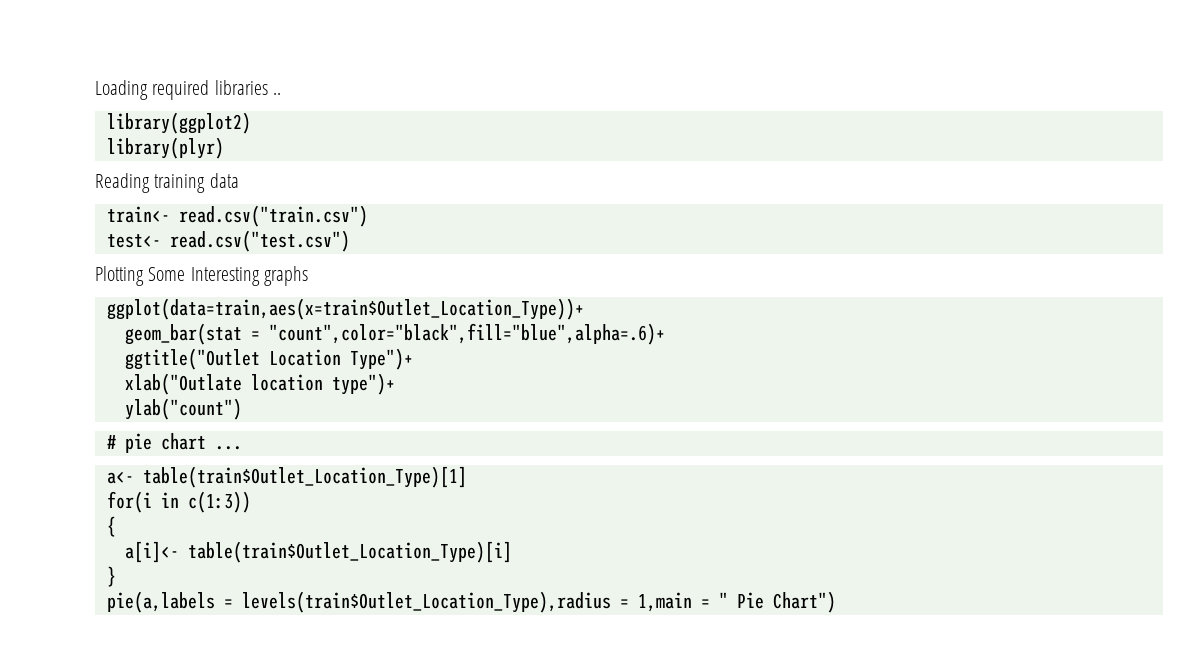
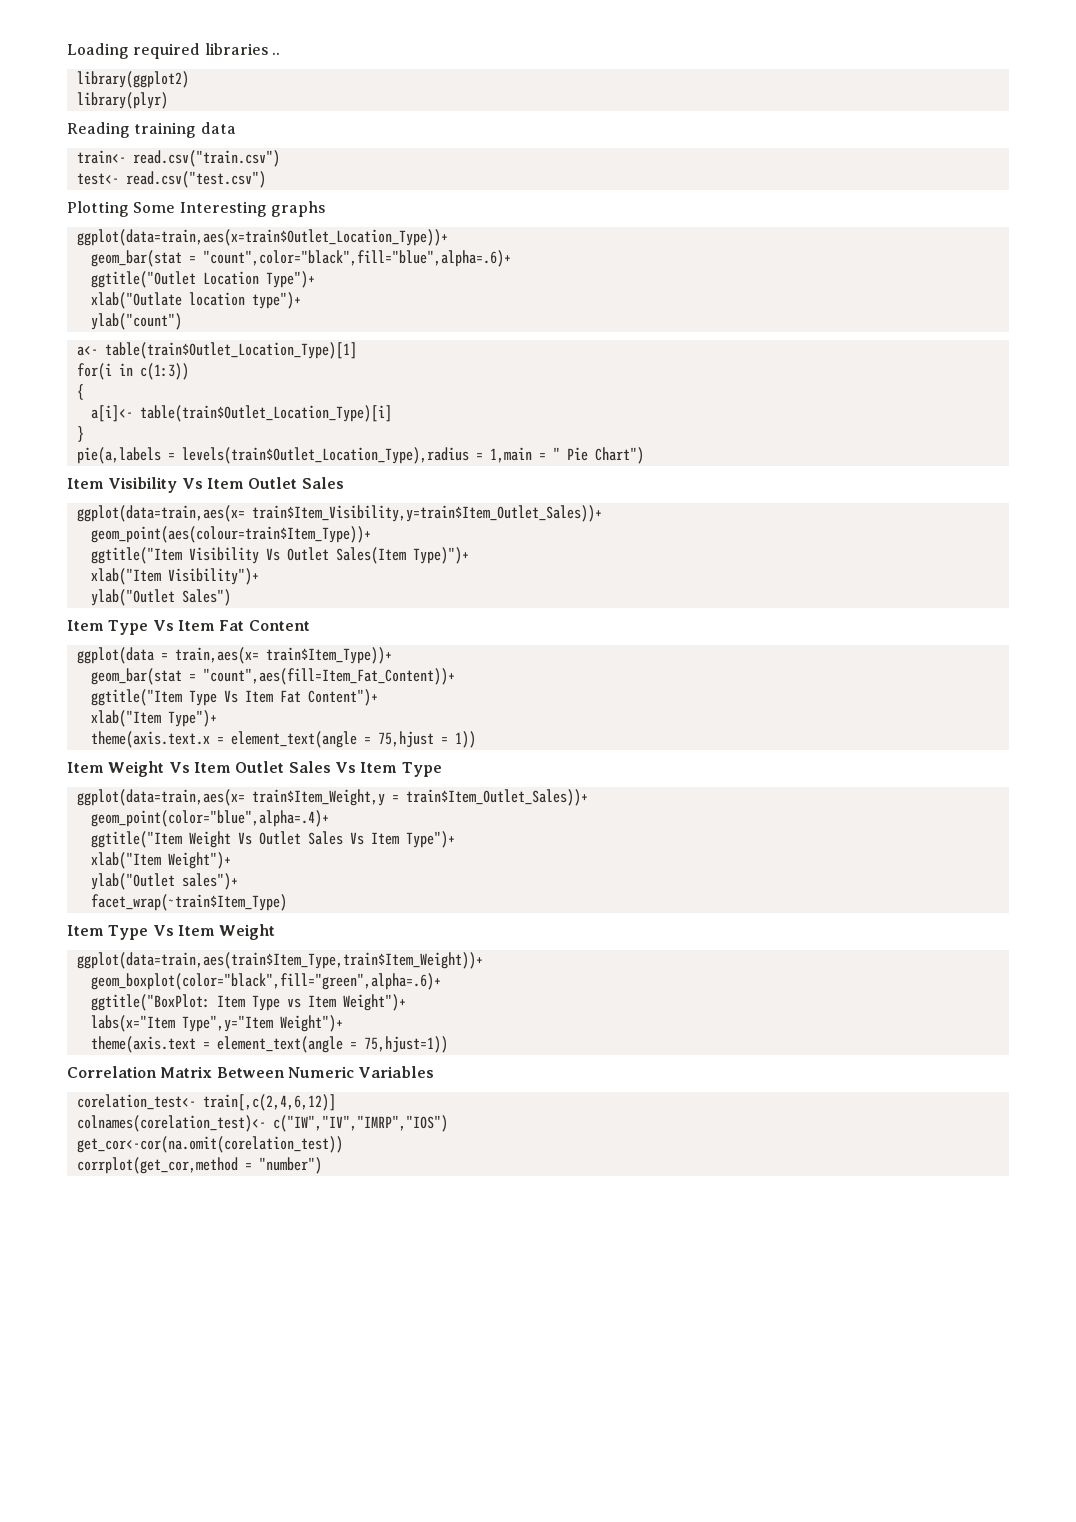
[106,433,242,453] // # pie chart ... -> (182, 321) none
(836, 602) none -> [67,477,344,493] [76,505,602,522] [90,526,371,543] [90,547,469,564] [90,568,259,585] [90,589,231,606] [67,620,310,635] [76,647,392,664] [90,668,455,685] [90,689,378,706] [90,710,217,727] [90,731,476,748] [67,761,442,777] [76,789,588,806] [90,810,329,827] [90,831,455,848] [90,852,231,869] [90,873,238,890] [90,894,287,911] [67,924,276,940] [76,952,483,969] [90,973,441,990] [90,994,406,1011] [90,1015,343,1032] [90,1036,448,1053] [67,1066,435,1078] [76,1094,336,1111] [76,1115,448,1132] [76,1136,343,1153] [76,1157,322,1174] // Item Visibility Vs Item Outlet Sales // ggplot(data=train,aes(x= train$Item_Visibility,y=train$Item_Outlet_Sales))+ // geom_point(aes(colour=train$Item_Type))+ // ggtitle("Item Visibility Vs Outlet Sales(Item Type)")+ // xlab("Item Visibility")+ // ylab("Outlet Sales") // Item Type Vs Item Fat Content // ggplot(data = train,aes(x= train$Item_Type))+ // geom_bar(stat = "count",aes(fill=Item_Fat_Content))+ // ggtitle("Item Type Vs Item Fat Content")+ // xlab("Item Type")+ // theme(axis.text.x = element_text(angle = 75,hjust = 1)) // Item Weight Vs Item Outlet Sales Vs Item Type // ggplot(data=train,aes(x= train$Item_Weight,y = train$Item_Outlet_Sales))+ // geom_point(color="blue",alpha=.4)+ // ggtitle("Item Weight Vs Outlet Sales Vs Item Type")+ // xlab("Item Weight")+ // ylab("Outlet sales")+ // facet_wrap(~train$Item_Type) // Item Type Vs Item Weight // ggplot(data=train,aes(train$Item_Type,train$Item_Weight))+ // geom_boxplot(color="black",fill="green",alpha=.6)+ // ggtitle("BoxPlot: Item Type vs Item Weight")+ // labs(x="Item Type",y="Item Weight")+ // theme(axis.text = element_text(angle = 75,hjust=1)) // Correlation Matrix Between Numeric Variables // corelation_test<- train[,c(2,4,6,12)] // colnames(corelation_test)<- c("IW","IV","IMRP","IOS") // get_cor<-cor(na.omit(corelation_test)) // corrplot(get_cor,method = "number")

